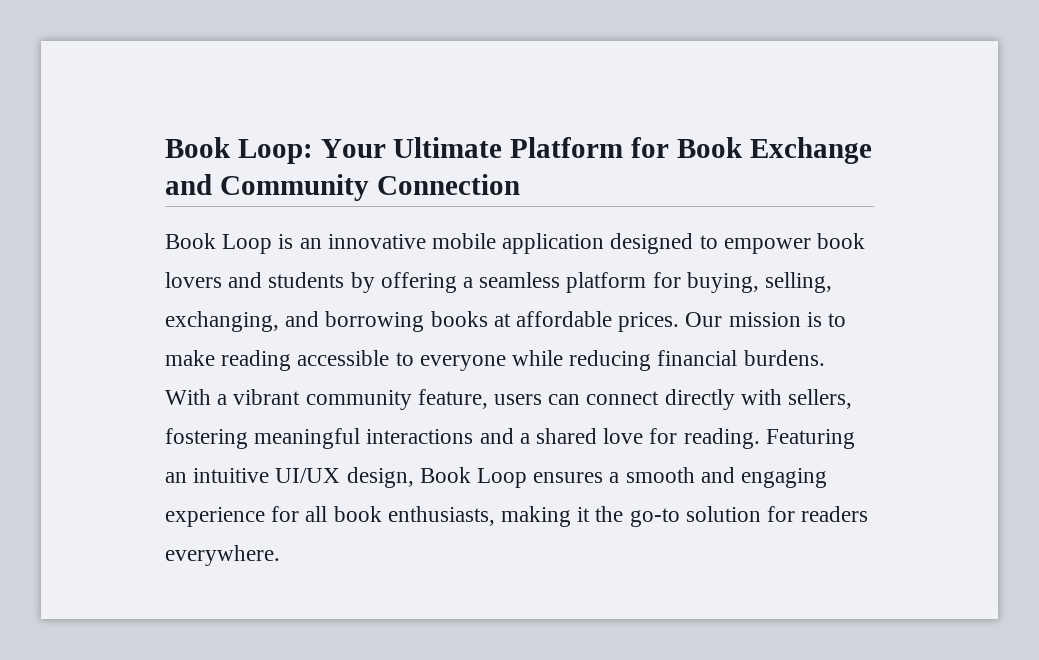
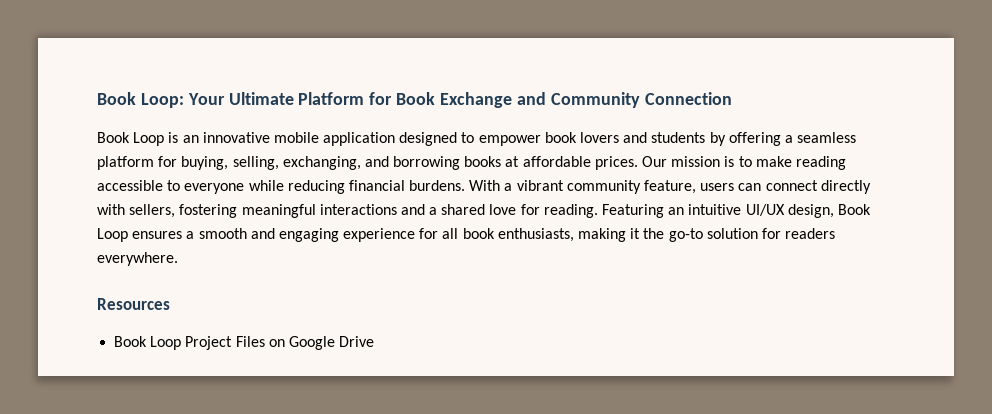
(280, 555) none -> [97,298,170,310] [114,336,375,350] // Resources // Book Loop Project Files on Google Drive

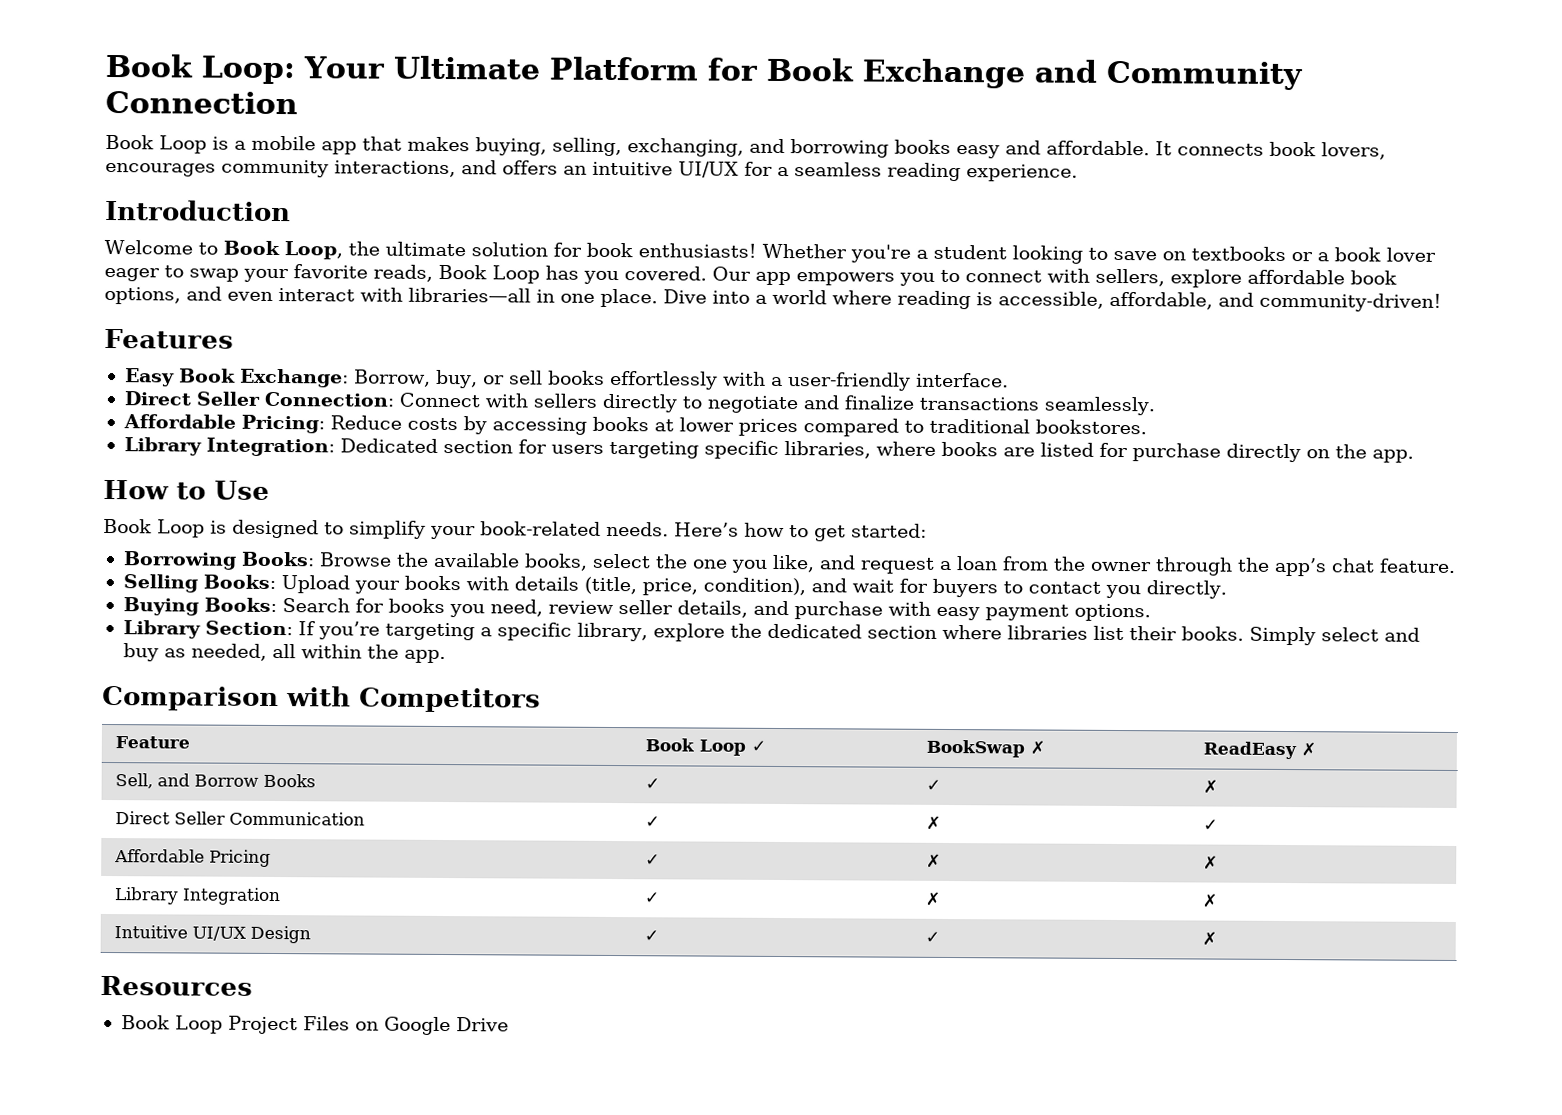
[182,132,857,146] [97,156,178,170] an innovative mobile application designed to empower book lovers and students by offering a seamless platform for -> [234,135,470,155] a mobile app that makes
[505,156,846,170] [97,180,871,194] [97,204,871,218] [97,228,836,242] [97,252,178,266] at affordable prices. Our mission is to make reading accessible to everyone while reducing financial burdens. With a vibrant community feature, users can connect directly with sellers, fostering meaningful interactions and a shared love for reading. Featuring an intuitive UI/UX design, Book Loop ensures a smooth and engaging experience for all book enthusiasts, making it the go-to solution for readers everywhere. -> [956,140,1386,160] [105,159,1078,182] [104,199,291,222] [104,239,1436,264] [104,264,1397,288] [104,286,1442,312] [104,328,234,349] [124,368,1009,391] [123,391,1155,416] [122,414,1147,437] [123,437,1414,463] [103,479,270,500] [103,518,927,542] [122,551,1456,577] [122,574,1227,599] [122,597,1151,622] [122,620,1420,646] [122,643,446,664] [102,685,541,713] [114,736,190,749] [644,738,766,756] [925,739,1045,758] [1202,741,1316,760] [114,773,316,789] [644,778,660,790] [925,779,941,791] [1202,779,1218,794] [114,811,365,826] [644,816,660,828] [925,815,941,830] [1202,819,1218,831] [113,849,271,867] [644,854,660,866] [925,853,941,868] [1202,855,1218,870] [113,887,281,906] [643,892,660,904] [924,891,941,906] [1201,893,1218,908] [113,925,311,944] [643,930,659,942] [924,931,940,943] [1201,931,1217,946] easy and affordable. It connects book lovers, encourages community interactions, and offers an intuitive UI/UX for a seamless reading experience. // Introduction // Welcome to Book Loop, the ultimate solution for book enthusiasts! Whether you're a student looking to save on textbooks or a book lover eager to swap your favorite reads, Book Loop has you covered. Our app empowers you to connect with sellers, explore affordable book options, and even interact with libraries—all in one place. Dive into a world where reading is accessible, affordable, and community-driven! // Features // Easy Book Exchange: Borrow, buy, or sell books effortlessly with a user-friendly interface. // Direct Seller Connection: Connect with sellers directly to negotiate and finalize transactions seamlessly. // Affordable Pricing: Reduce costs by accessing books at lower prices compared to traditional bookstores. // Library Integration: Dedicated section for users targeting specific libraries, where books are listed for purchase directly on the app. // How to Use // Book Loop is designed to simplify your book-related needs. Here’s how to get started: // Borrowing Books: Browse the available books, select the one you like, and request a loan from the owner through the app’s chat feature. // Selling Books: Upload your books with details (title, price, condition), and wait for buyers to contact you directly. // Buying Books: Search for books you need, review seller details, and purchase with easy payment options. // Library Section: If you’re targeting a specific library, explore the dedicated section where libraries list their books. Simply select and buy as needed, all within the app. // Comparison with Competitors // Feature | Book Loop ✓ | BookSwap ✗ | ReadEasy ✗ // Sell, and Borrow Books | ✓ | ✓ | ✗ // Direct Seller Communication | ✓ | ✗ | ✓ // Affordable Pricing | ✓ | ✗ | ✗ // Library Integration | ✓ | ✗ | ✗ // Intuitive UI/UX Design | ✓ | ✓ | ✗

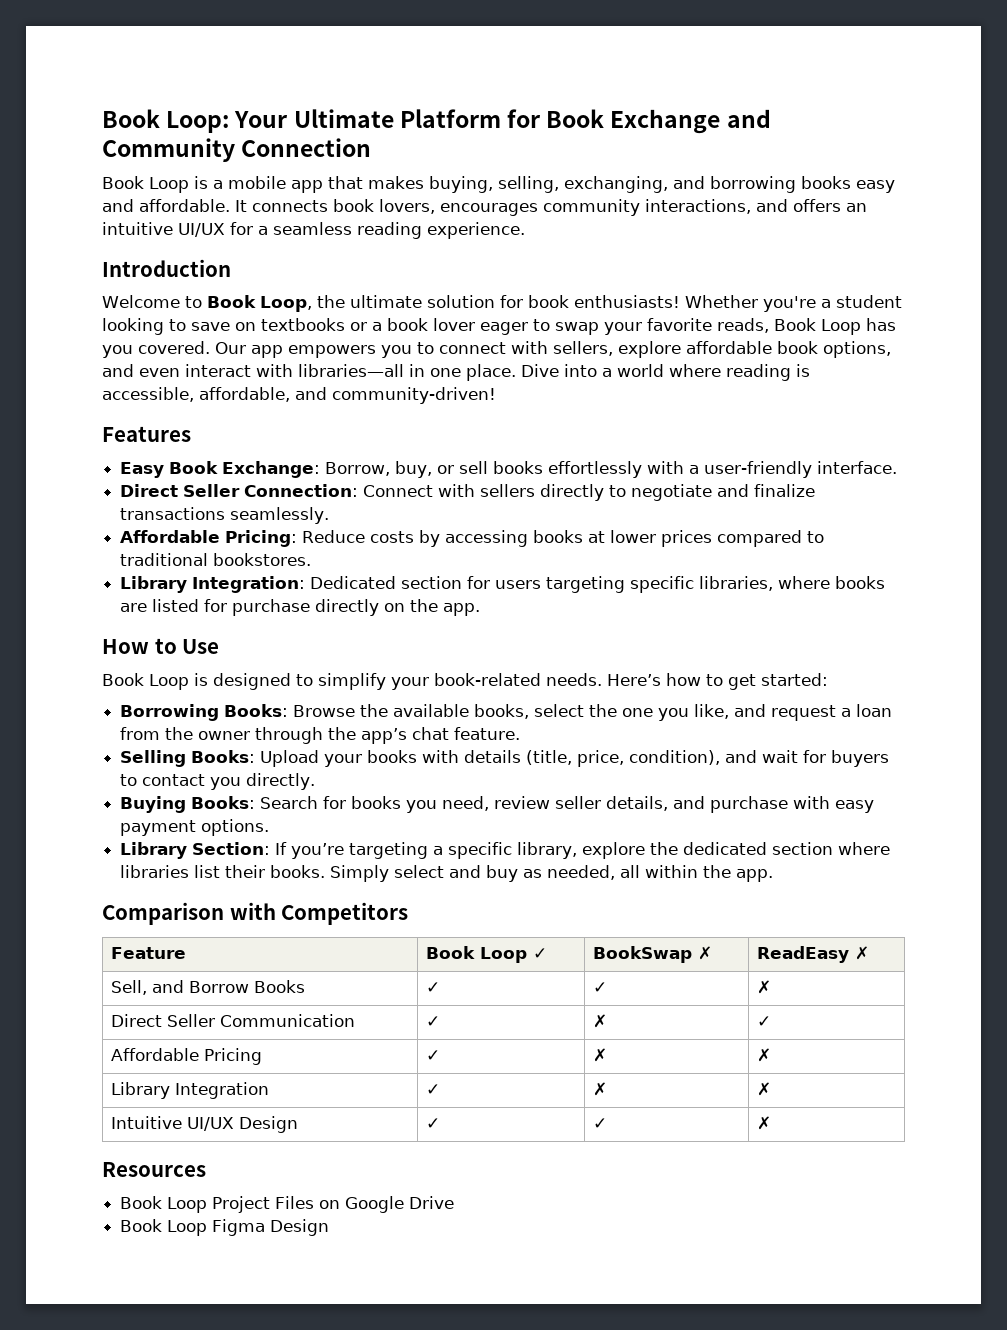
(509, 1024) none -> [120,1219,330,1236] // Book Loop Figma Design

